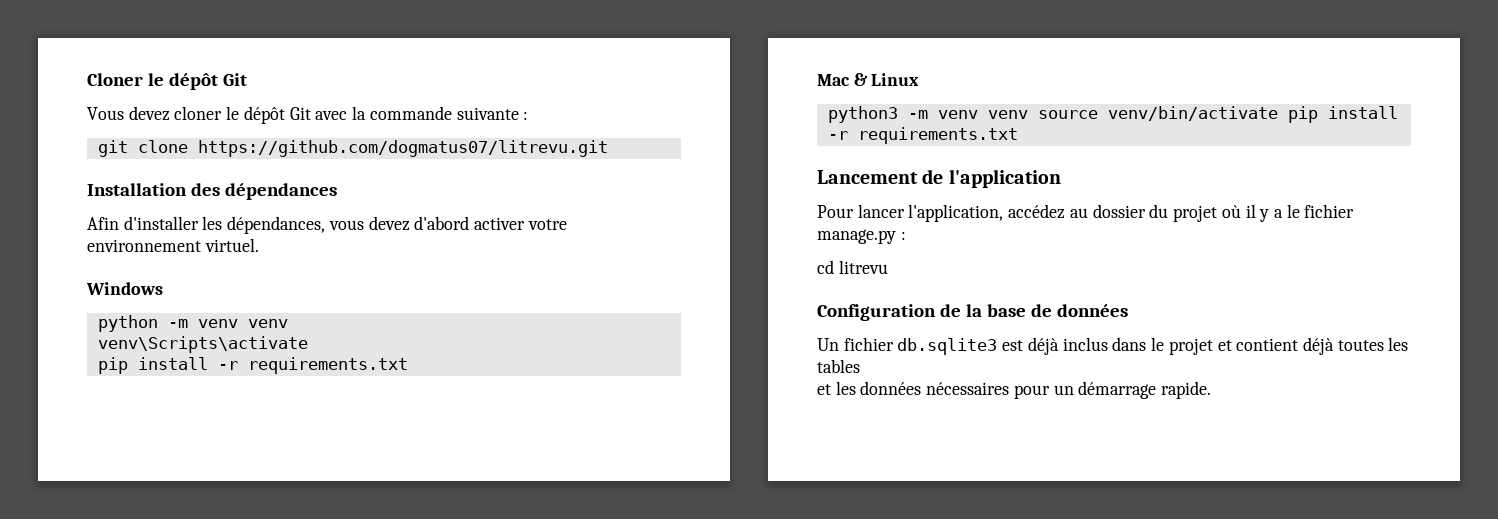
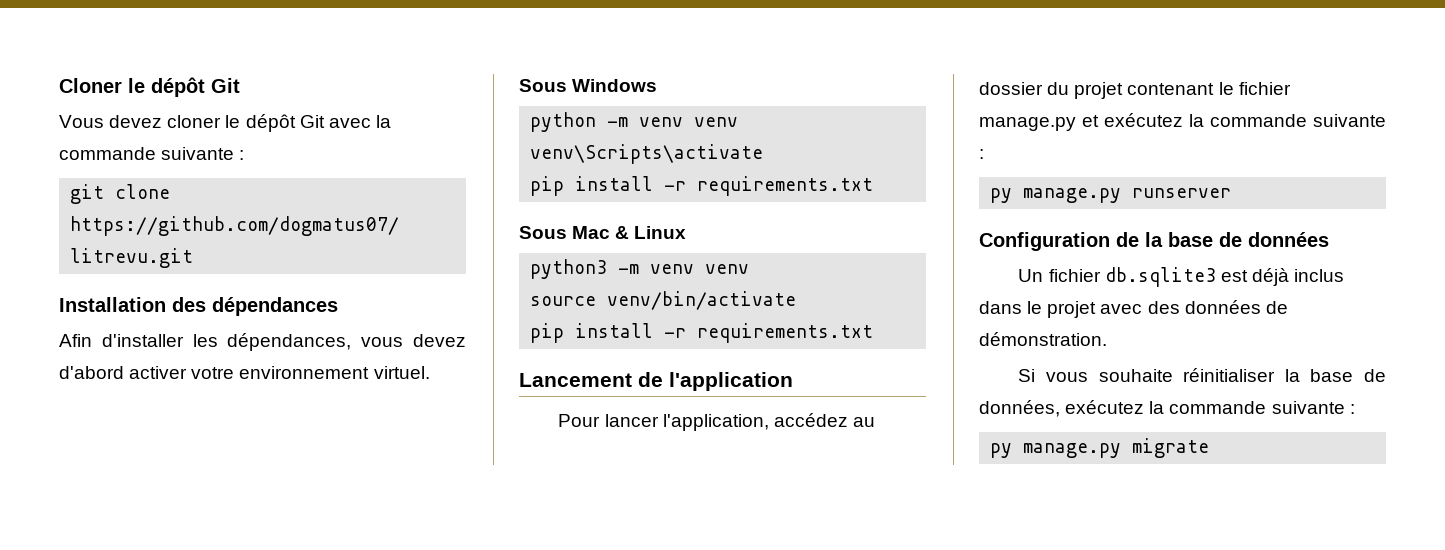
(259, 245) none -> [519,79,567,92] Sous
(408, 365) none -> [519,226,567,239] Sous
(1028, 114) none -> (750, 269) //
(1278, 113) none -> (797, 300) //
[1221,204,1355,222] [817,229,906,244] [817,260,888,274] où il y a le fichier manage.py : // cd litrevu -> [1127,82,1291,95] [979,113,1386,131] [979,149,984,159] [990,188,1232,203] contenant le fichier manage.py et exécutez la commande suivante : // py manage.py runserver
[1217,337,1409,355] [817,359,860,373] [817,381,1212,399] et contient déjà toutes les tables // et les données nécessaires pour un démarrage rapide. -> [1100,300,1288,314] [979,332,1107,346] [1018,368,1386,382] [979,400,1355,417] [990,438,1210,458] avec des données de démonstration. // Si vous souhaite réinitialiser la base de données, exécutez la commande suivante : // py manage.py migrate

